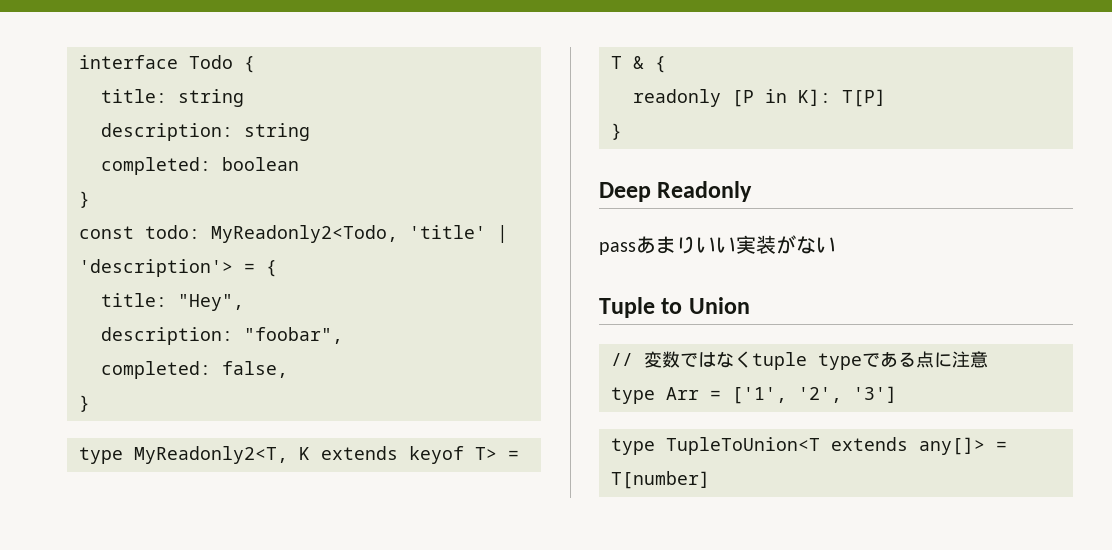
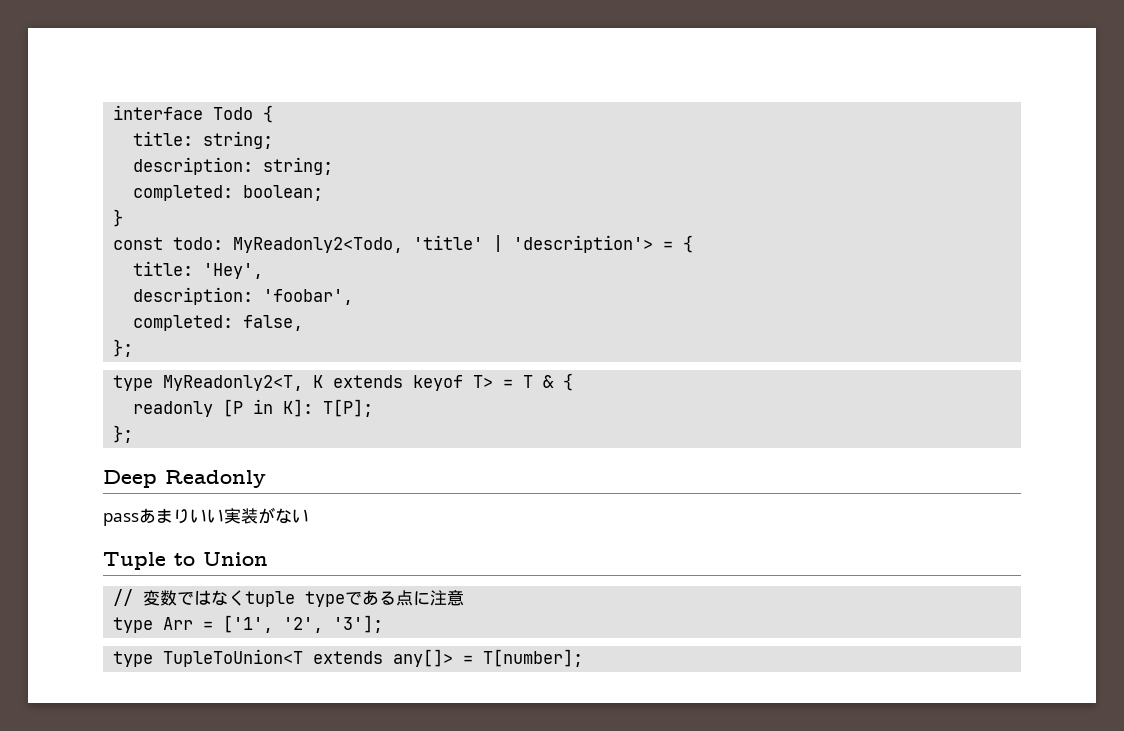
[178,89,244,107] [101,123,310,141] [101,157,299,175] string // description: string // completed: boolean -> [203,131,274,149] [133,157,334,175] [133,185,324,201] string; // description: string; // completed: boolean;
[178,294,244,311] [101,327,343,345] "Hey", // description: "foobar", -> [203,263,264,279] [133,287,354,305] 'Hey', // description: 'foobar',
[79,395,90,412] } -> [113,339,134,357] };
[842,89,886,107] [611,123,622,140] T[P] // } -> [323,399,374,417] [113,425,134,443] T[P]; // };
[853,386,897,403] '3'] -> [333,615,384,633] '3'];
[611,471,710,489] T[number] -> [483,649,584,667] T[number];

